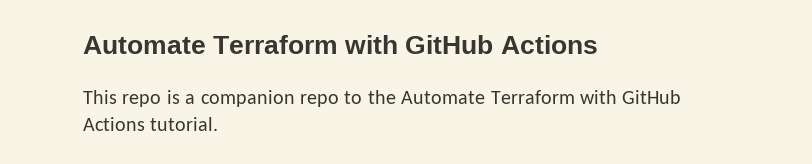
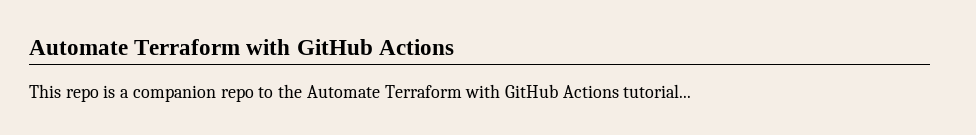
[150,117,219,131] tutorial. -> [623,84,692,98] tutorial...

